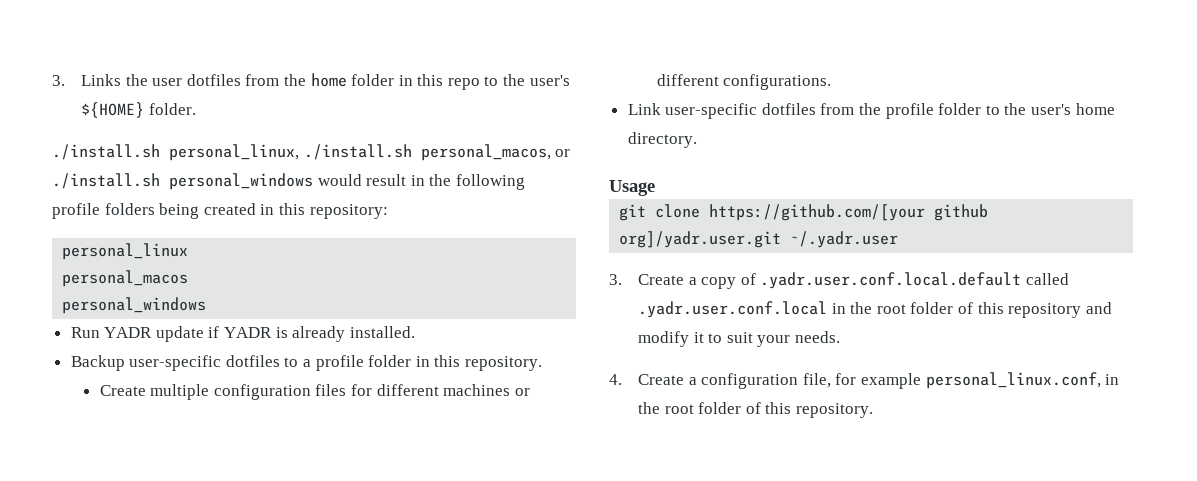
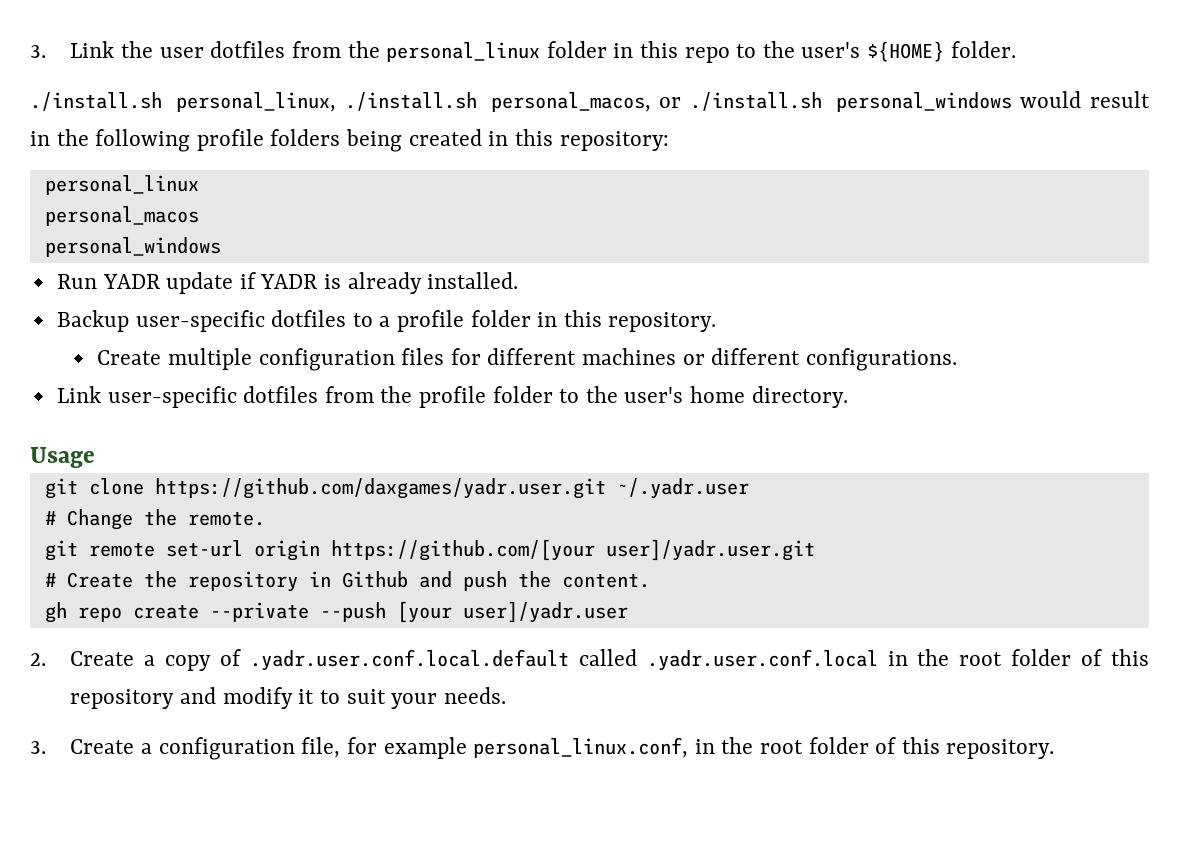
[52,74,121,86] 3. Links -> [30,41,115,58] 3. Link
[310,73,347,87] home -> [386,42,541,62] personal_linux
[709,204,989,221] [619,231,899,248] [609,274,622,285] https://github.com/[your github org]/yadr.user.git ~/.yadr.user // 3. -> [154,478,749,499] [44,509,265,530] [44,539,815,561] [44,571,650,592] [44,601,628,623] [30,653,46,666] https://github.com/daxgames/yadr.user.git ~/.yadr.user // # Change the remote. // git remote set-url origin https://github.com/[your user]/yadr.user.git // # Create the repository in Github and push the content. // gh repo create --private --push [your user]/yadr.user // 2.
[609,374,622,385] 4. -> [30,741,46,754] 3.

